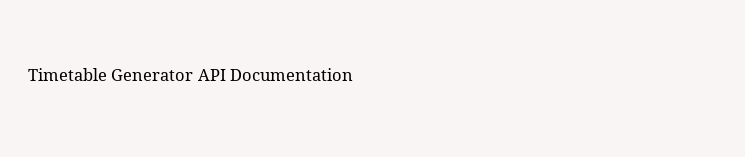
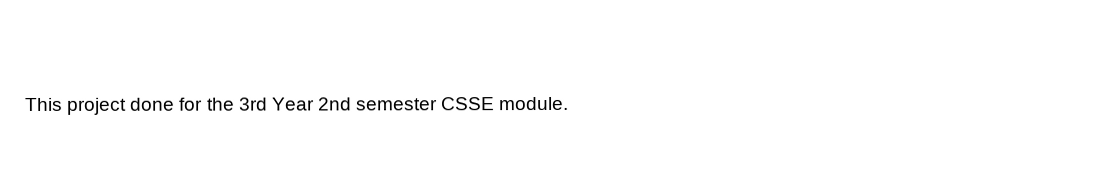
[28,68,354,81] Timetable Generator API Documentation -> [25,96,570,115] This project done for the 3rd Year 2nd semester CSSE module.

